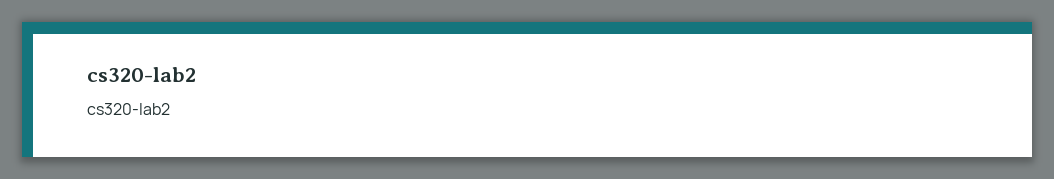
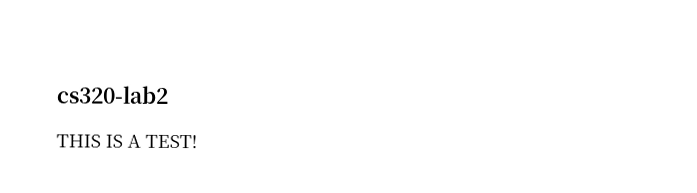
[87,103,170,115] cs320-lab2 -> [56,134,198,149] THIS IS A TEST!

